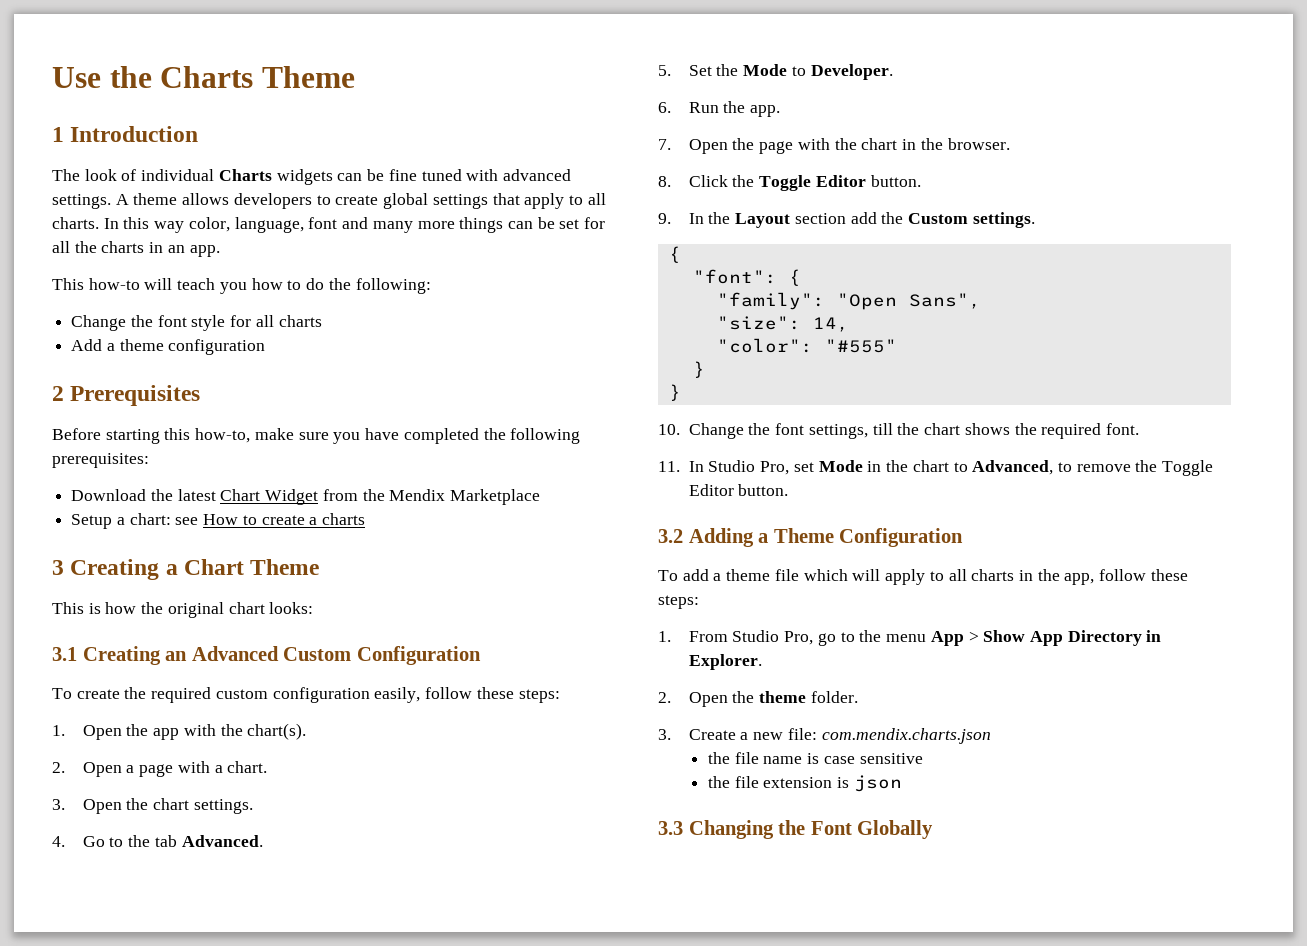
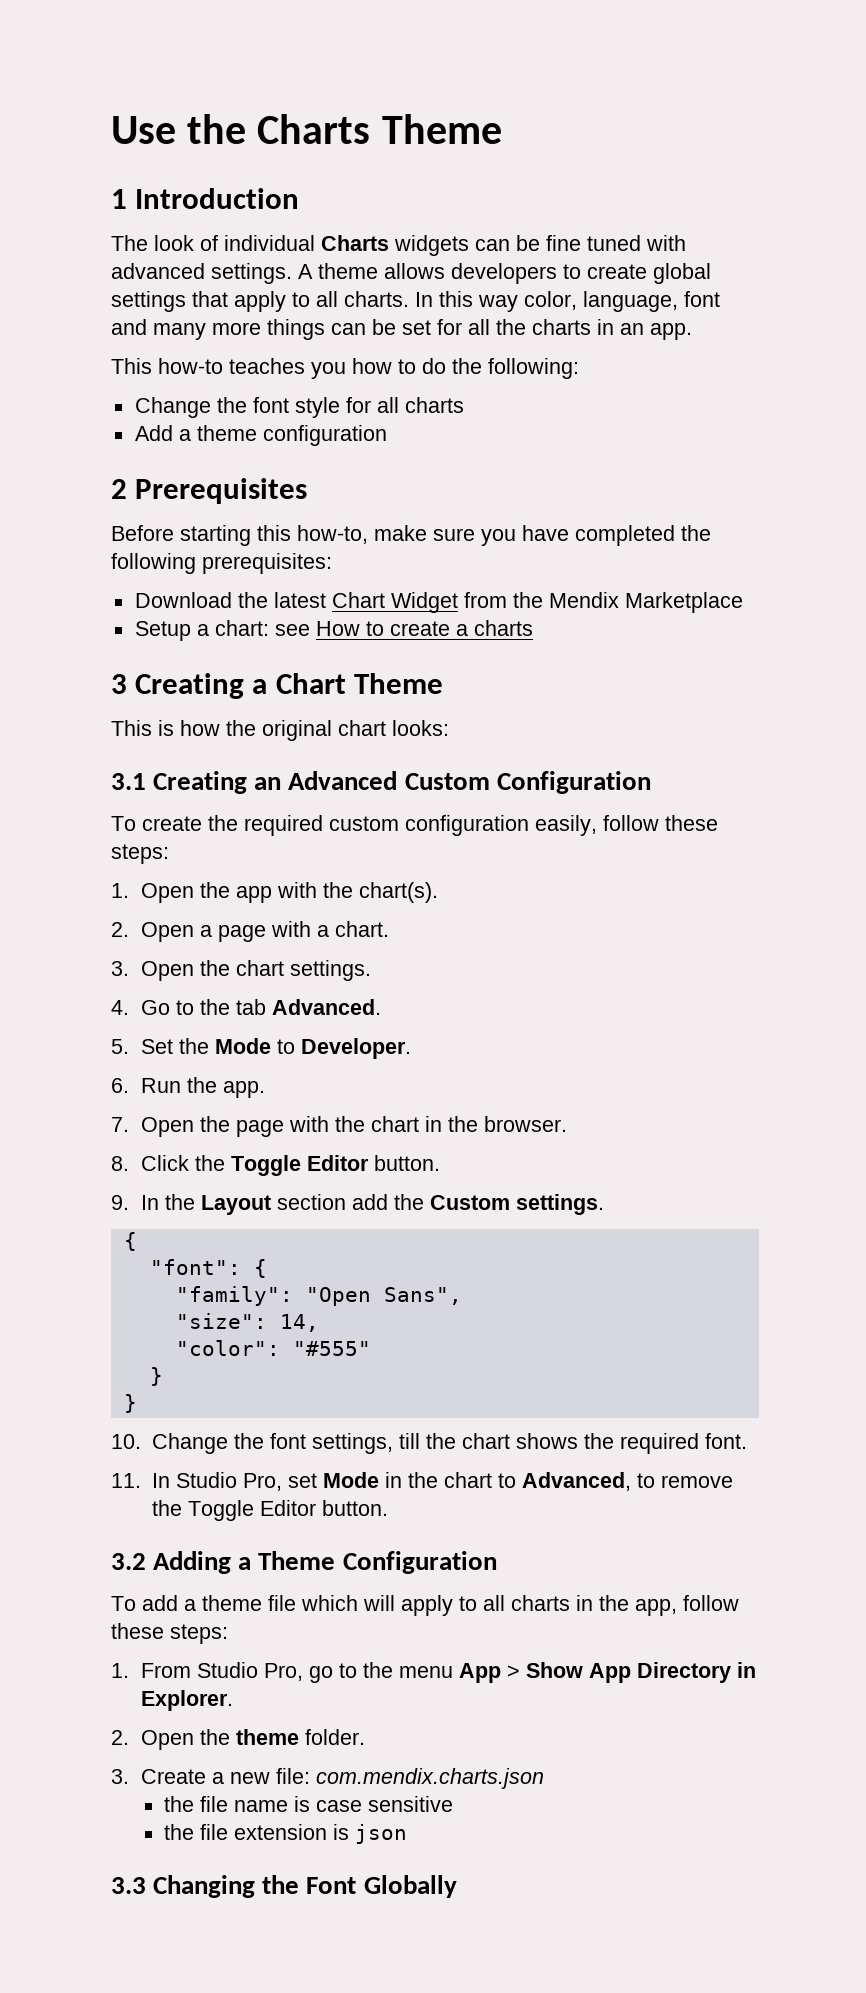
[144,278,216,290] will teach -> [229,358,305,374] teaches

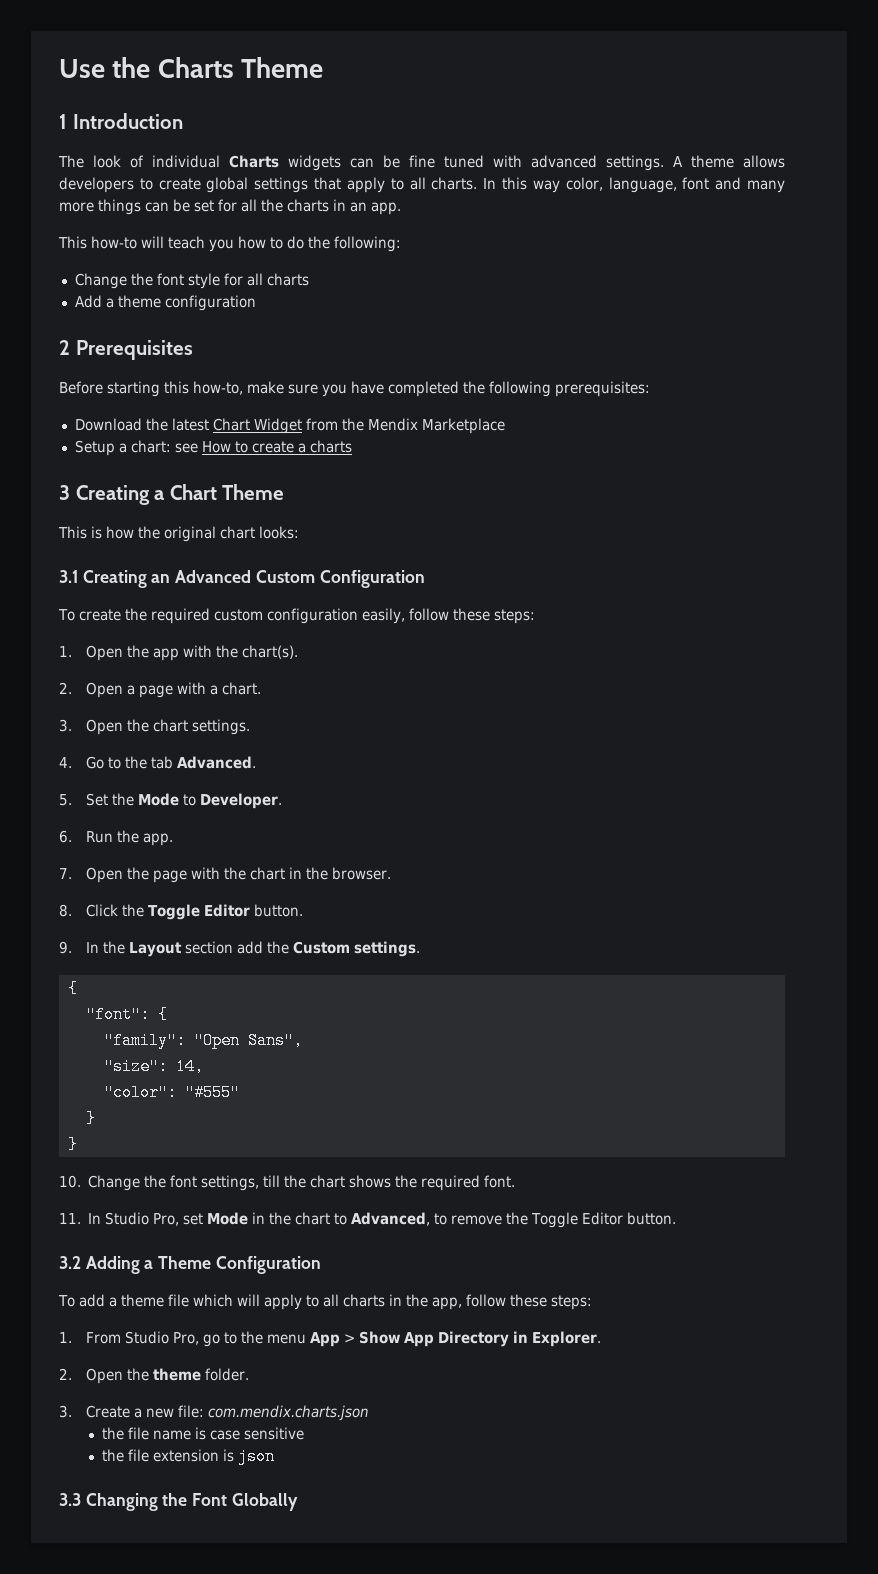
[229,358,305,374] teaches -> [141,236,205,249] will teach

